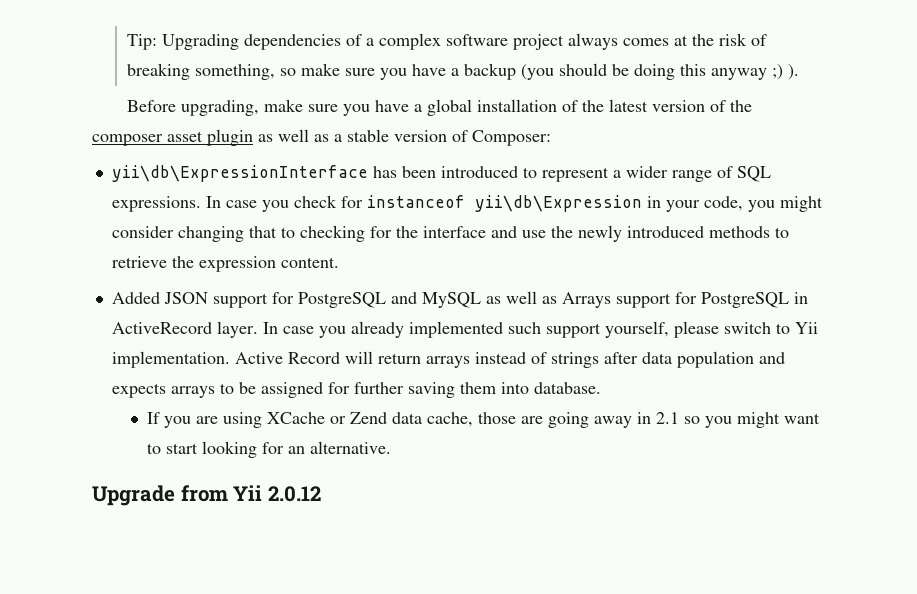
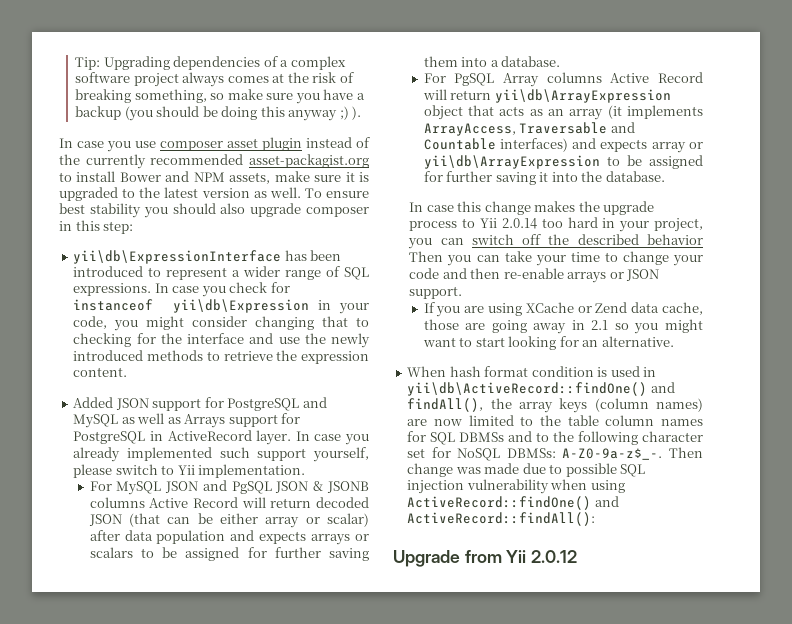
[126,99,752,116] [92,129,551,146] Before upgrading, make sure you have a global installation of the latest version of the composer asset plugin as well as a stable version of Composer: -> [59,137,370,152] [59,154,369,169] [59,171,370,184] [59,187,369,201] [59,203,369,218] [59,220,134,234] In case you use composer asset plugin instead of the currently recommended asset-packagist.org to install Bower and NPM assets, make sure it is upgraded to the latest version as well. To ensure best stability you should also upgrade composer in this step:
[234,351,599,368] Active Record will return arrays instead of strings -> [89,480,369,495] [89,497,369,508] [88,513,369,528] // For MySQL JSON and PgSQL JSON & JSONB columns Active Record will return decoded JSON (that can be either array or scalar)
(215, 392) none -> [355,534,369,541] [89,547,133,558] or scalars
[533,382,601,394] database. -> [490,56,561,67] [423,72,703,87] [422,89,671,103] [423,105,703,120] [423,122,635,136] [423,138,703,153] [423,155,703,169] [423,171,665,185] [409,201,655,215] [409,217,703,232] [408,234,703,249] [409,251,703,266] [409,268,660,283] [409,286,463,299] a database. // For PgSQL Array columns Active Record will return yii\db\ArrayExpression object that acts as an array (it implements ArrayAccess, Traversable and Countable interfaces) and expects array or yii\db\ArrayExpression to be assigned for further saving it into the database. // In case this change makes the upgrade process to Yii 2.0.14 too hard in your project, you can switch off the described behavior Then you can take your time to change your code and then re-enable arrays or JSON support.
(391, 447) none -> [407,366,657,377] [407,382,675,396] [407,398,703,413] [407,415,703,426] [407,431,703,445] [407,447,703,461] [407,463,646,477] [407,479,625,494] [407,496,619,510] [407,512,596,526] // When hash format condition is used in yii\db\ActiveRecord::findOne() and findAll(), the array keys (column names) are now limited to the table column names for SQL DBMSs and to the following character set for NoSQL DBMSs: A-Z0-9a-z$_-. Then change was made due to possible SQL injection vulnerability when using ActiveRecord::findOne() and ActiveRecord::findAll():

